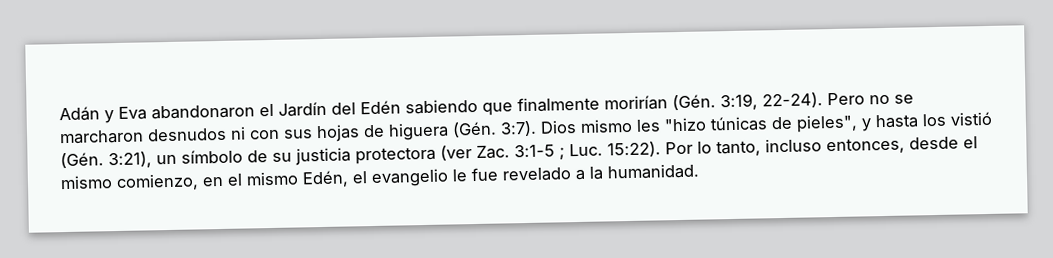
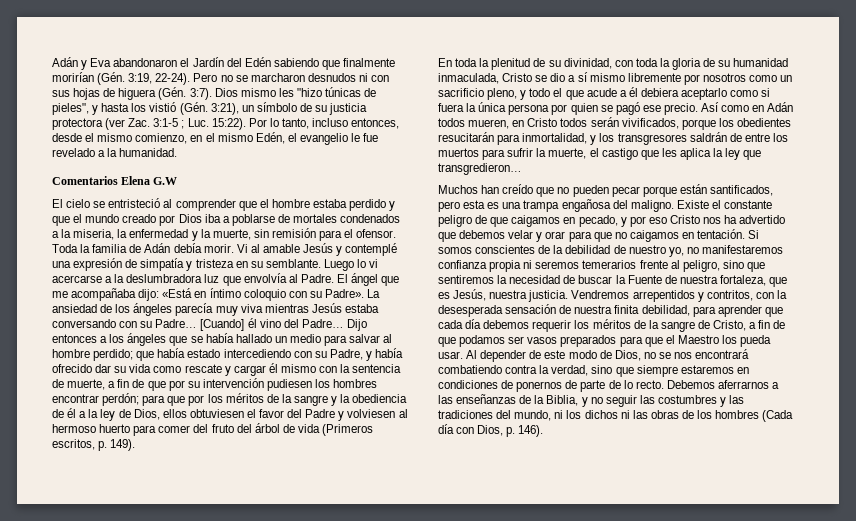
(699, 171) none -> [52,176,178,185] [52,198,396,211] [52,214,401,226] [52,228,397,241] [52,243,398,256] [52,258,379,271] [52,273,400,286] [52,288,381,301] [52,303,379,316] [52,318,367,331] [52,333,393,346] [52,348,404,361] [52,363,402,376] [52,378,378,391] [52,393,408,406] [52,408,408,421] [52,423,374,436] [52,439,136,451] [438,58,789,70] [438,72,793,85] [438,87,771,100] [438,102,794,115] [438,117,791,130] [438,132,788,145] [438,148,762,160] [438,163,522,175] [438,184,773,197] [438,199,773,212] [438,215,786,227] [438,229,760,242] [438,245,783,257] [438,260,765,272] [438,275,788,287] [438,289,787,302] [438,304,783,317] [438,319,786,332] [438,335,772,347] [438,349,750,362] [438,365,749,377] [438,380,780,392] [438,394,745,407] [438,410,794,422] [438,424,544,437] // Comentarios Elena G.W // El cielo se entristeció al comprender que el hombre estaba perdido y que el mundo creado por Dios iba a poblarse de mortales condenados a la miseria, la enfermedad y la muerte, sin remisión para el ofensor. Toda la familia de Adán debía morir. Vi al amable Jesús y contemplé una expresión de simpatía y tristeza en su semblante. Luego lo vi acercarse a la deslumbradora luz que envolvía al Padre. El ángel que me acompañaba dijo: «Está en íntimo coloquio con su Padre». La ansiedad de los ángeles parecía muy viva mientras Jesús estaba conversando con su Padre… [Cuando] él vino del Padre… Dijo entonces a los ángeles que se había hallado un medio para salvar al hombre perdido; que había estado intercediendo con su Padre, y había ofrecido dar su vida como rescate y cargar él mismo con la sentencia de muerte, a fin de que por su intervención pudiesen los hombres encontrar perdón; para que por los méritos de la sangre y la obediencia de él a la ley de Dios, ellos obtuviesen el favor del Padre y volviesen al hermoso huerto para comer del fruto del árbol de vida (Primeros escritos, p. 149). // En toda la plenitud de su divinidad, con toda la gloria de su humanidad inmaculada, Cristo se dio a sí mismo libremente por nosotros como un sacrificio pleno, y todo el que acude a él debiera aceptarlo como si fuera la única persona por quien se pagó ese precio. Así como en Adán todos mueren, en Cristo todos serán vivificados, porque los obedientes resucitarán para inmortalidad, y los transgresores saldrán de entre los muertos para sufrir la muerte, el castigo que les aplica la ley que transgredieron… // Muchos han creído que no pueden pecar porque están santificados, pero esta es una trampa engañosa del maligno. Existe el constante peligro de que caigamos en pecado, y por eso Cristo nos ha advertido que debemos velar y orar para que no caigamos en tentación. Si somos conscientes de la debilidad de nuestro yo, no manifestaremos confianza propia ni seremos temerarios frente al peligro, sino que sentiremos la necesidad de buscar la Fuente de nuestra fortaleza, que es Jesús, nuestra justicia. Vendremos arrepentidos y contritos, con la desesperada sensación de nuestra finita debilidad, para aprender que cada día debemos requerir los méritos de la sangre de Cristo, a fin de que podamos ser vasos preparados para que el Maestro los pueda usar. Al depender de este modo de Dios, no se nos encontrará combatiendo contra la verdad, sino que siempre estaremos en condiciones de ponernos de parte de lo recto. Debemos aferrarnos a las enseñanzas de la Biblia, y no seguir las costumbres y las tradiciones del mundo, ni los dichos ni las obras de los hombres (Cada día con Dios, p. 146).

